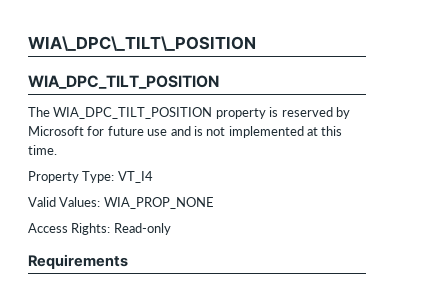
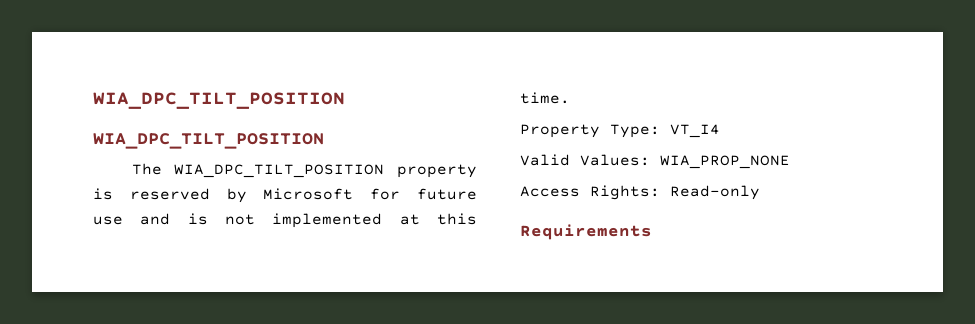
[28,36,256,51] WIA\_DPC\_TILT\_POSITION -> [93,92,345,109] WIA_DPC_TILT_POSITION

